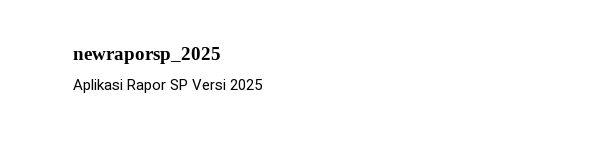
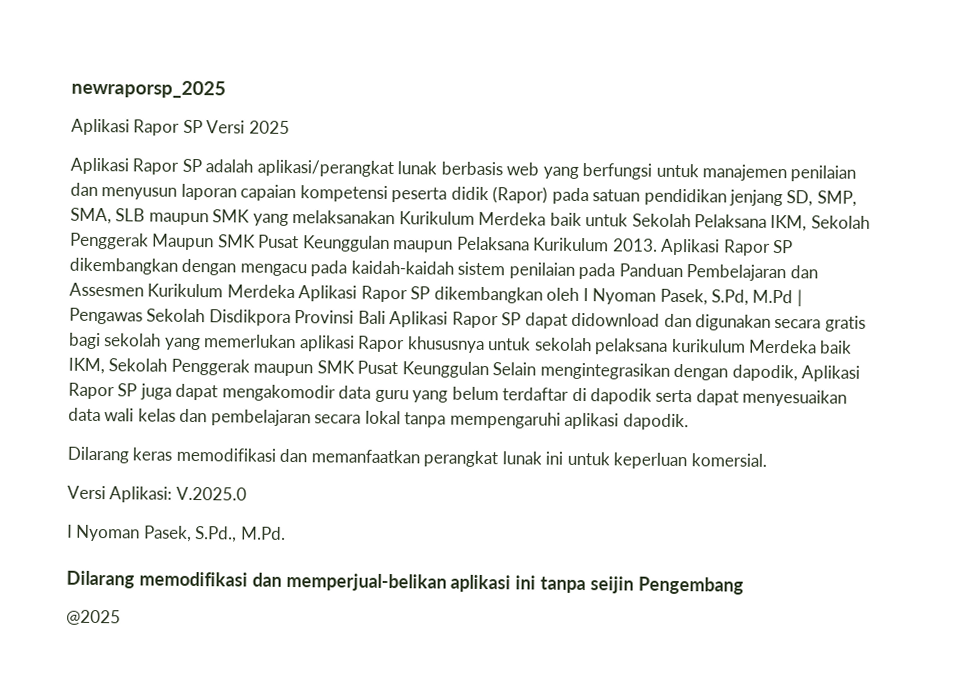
(264, 84) none -> [70,157,857,182] [70,182,857,207] [70,207,870,232] [70,232,794,256] [69,257,818,282] [69,282,802,307] [69,307,866,332] [68,332,853,355] [68,357,861,382] [68,382,848,407] [68,407,689,431] [67,446,767,470] [67,485,247,503] [67,524,286,543] [66,570,744,595] [66,609,121,626] // Aplikasi Rapor SP adalah aplikasi/perangkat lunak berbasis web yang berfungsi untuk manajemen penilaian dan menyusun laporan capaian kompetensi peserta didik (Rapor) pada satuan pendidikan jenjang SD, SMP, SMA, SLB maupun SMK yang melaksanakan Kurikulum Merdeka baik untuk Sekolah Pelaksana IKM, Sekolah Penggerak Maupun SMK Pusat Keunggulan maupun Pelaksana Kurikulum 2013. Aplikasi Rapor SP dikembangkan dengan mengacu pada kaidah-kaidah sistem penilaian pada Panduan Pembelajaran dan Assesmen Kurikulum Merdeka Aplikasi Rapor SP dikembangkan oleh I Nyoman Pasek, S.Pd, M.Pd | Pengawas Sekolah Disdikpora Provinsi Bali Aplikasi Rapor SP dapat didownload dan digunakan secara gratis bagi sekolah yang memerlukan aplikasi Rapor khususnya untuk sekolah pelaksana kurikulum Merdeka baik IKM, Sekolah Penggerak maupun SMK Pusat Keunggulan Selain mengintegrasikan dengan dapodik, Aplikasi Rapor SP juga dapat mengakomodir data guru yang belum terdaftar di dapodik serta dapat menyesuaikan data wali kelas dan pembelajaran secara lokal tanpa mempengaruhi aplikasi dapodik. // Dilarang keras memodifikasi dan memanfaatkan perangkat lunak ini untuk keperluan komersial. // Versi Aplikasi: V.2025.0 // I Nyoman Pasek, S.Pd., M.Pd. // Dilarang memodifikasi dan memperjual-belikan aplikasi ini tanpa seijin Pengembang // @2025

